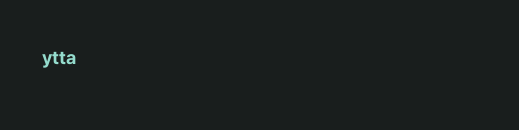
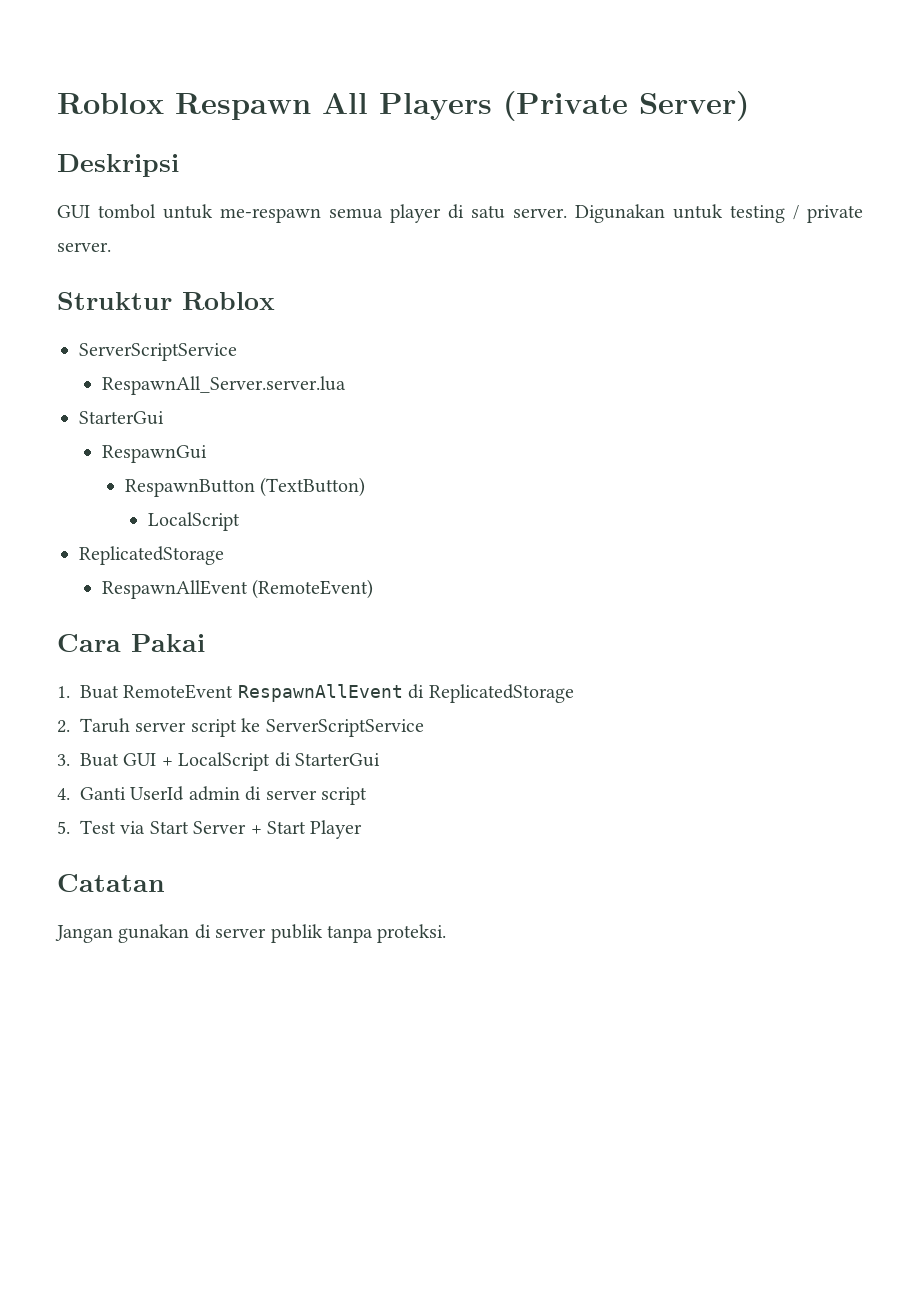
[42,51,76,68] ytta -> [57,91,749,121] [57,154,179,177] [57,204,863,223] [57,242,111,252] [57,292,275,310] [79,343,237,361] [101,376,346,395] [79,411,164,425] [101,445,207,463] [124,477,366,497] [147,512,240,531] [79,546,224,565] [101,579,374,599] [57,634,205,652] [57,684,574,703] [57,718,424,737] [57,752,380,771] [57,786,367,805] [57,820,363,839] [57,874,165,892] [55,924,447,943] Roblox Respawn All Players (Private Server) // Deskripsi // GUI tombol untuk me-respawn semua player di satu server. Digunakan untuk testing / private server. // Struktur Roblox // ServerScriptService // RespawnAll_Server.server.lua // StarterGui // RespawnGui // RespawnButton (TextButton) // LocalScript // ReplicatedStorage // RespawnAllEvent (RemoteEvent) // Cara Pakai // 1. Buat RemoteEvent RespawnAllEvent di ReplicatedStorage // 2. Taruh server script ke ServerScriptService // 3. Buat GUI + LocalScript di StarterGui // 4. Ganti UserId admin di server script // 5. Test via Start Server + Start Player // Catatan // Jangan gunakan di server publik tanpa proteksi.

